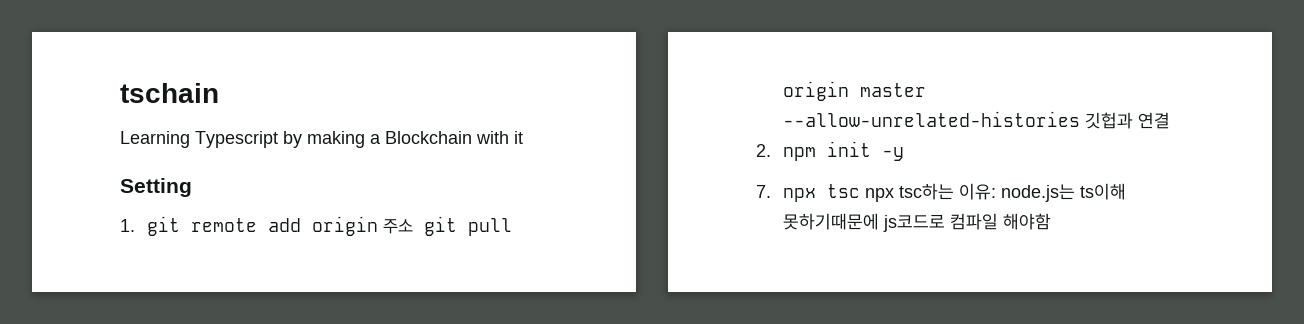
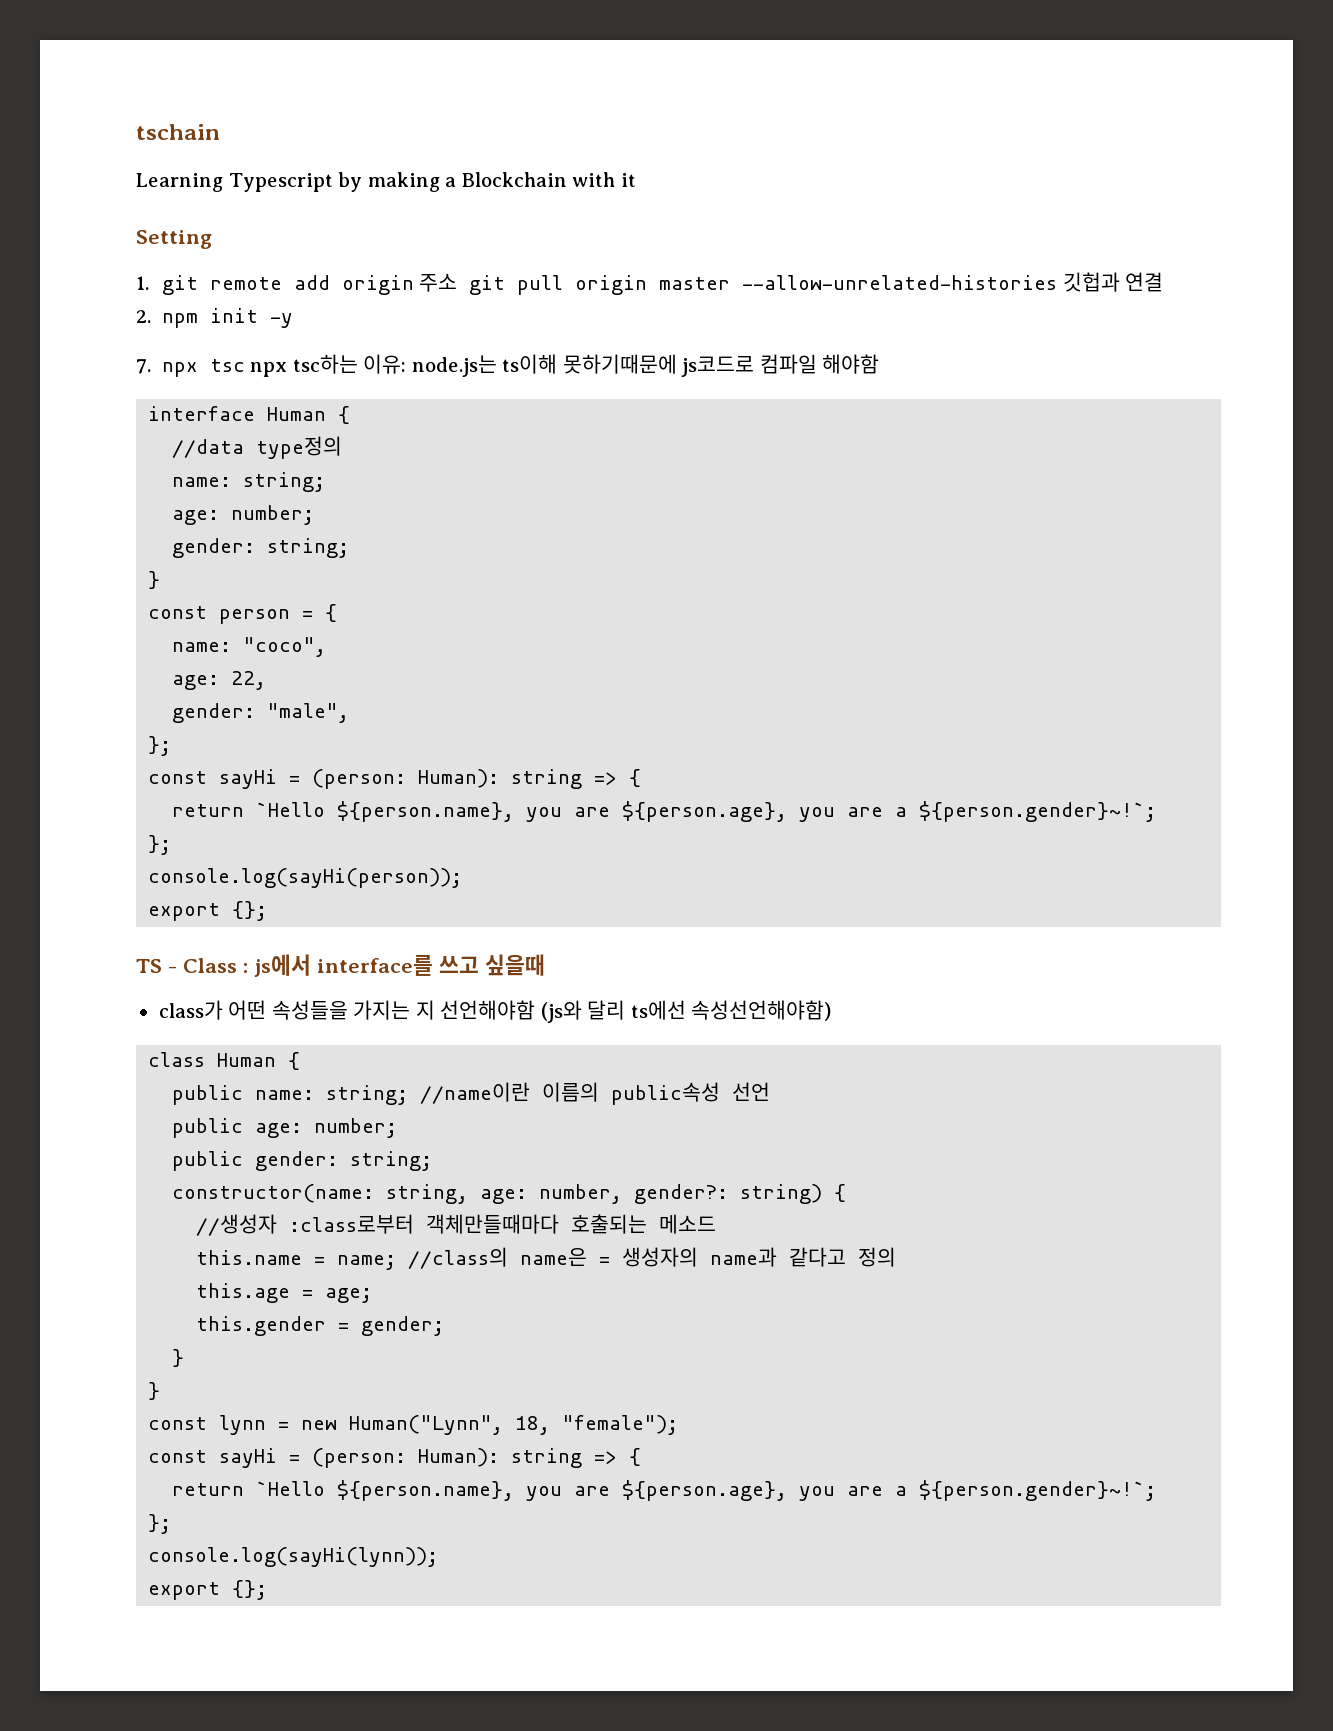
(1052, 221) none -> [148,406,351,424] [172,436,343,459] [172,472,326,492] [172,505,315,525] [172,538,350,558] [148,571,161,589] [148,604,338,624] [172,637,327,657] [172,671,267,690] [172,703,350,723] [148,736,172,756] [148,769,642,789] [172,801,1157,822] [148,835,172,855] [148,868,463,888] [148,901,268,921] [136,954,545,977] [158,1000,832,1023] [148,1052,301,1070] [172,1082,771,1105] [172,1118,398,1138] [172,1151,433,1171] [172,1184,847,1204] [196,1214,717,1236] [196,1247,897,1270] [196,1283,373,1303] [196,1316,445,1336] [172,1349,185,1367] [148,1382,161,1400] [148,1415,679,1435] [148,1448,642,1468] [172,1480,1157,1501] [148,1514,172,1534] [148,1547,439,1567] [148,1580,268,1600] // interface Human { // //data type정의 // name: string; // age: number; // gender: string; // } // const person = { // name: "coco", // age: 22, // gender: "male", // }; // const sayHi = (person: Human): string => { // return `Hello ${person.name}, you are ${person.age}, you are a ${person.gender}~!`; // }; // console.log(sayHi(person)); // export {}; // TS - Class : js에서 interface를 쓰고 싶을때 // class가 어떤 속성들을 가지는 지 선언해야함 (js와 달리 ts에선 속성선언해야함) // class Human { // public name: string; //name이란 이름의 public속성 선언 // public age: number; // public gender: string; // constructor(name: string, age: number, gender?: string) { // //생성자 :class로부터 객체만들때마다 호출되는 메소드 // this.name = name; //class의 name은 = 생성자의 name과 같다고 정의 // this.age = age; // this.gender = gender; // } // } // const lynn = new Human("Lynn", 18, "female"); // const sayHi = (person: Human): string => { // return `Hello ${person.name}, you are ${person.age}, you are a ${person.gender}~!`; // }; // console.log(sayHi(lynn)); // export {};

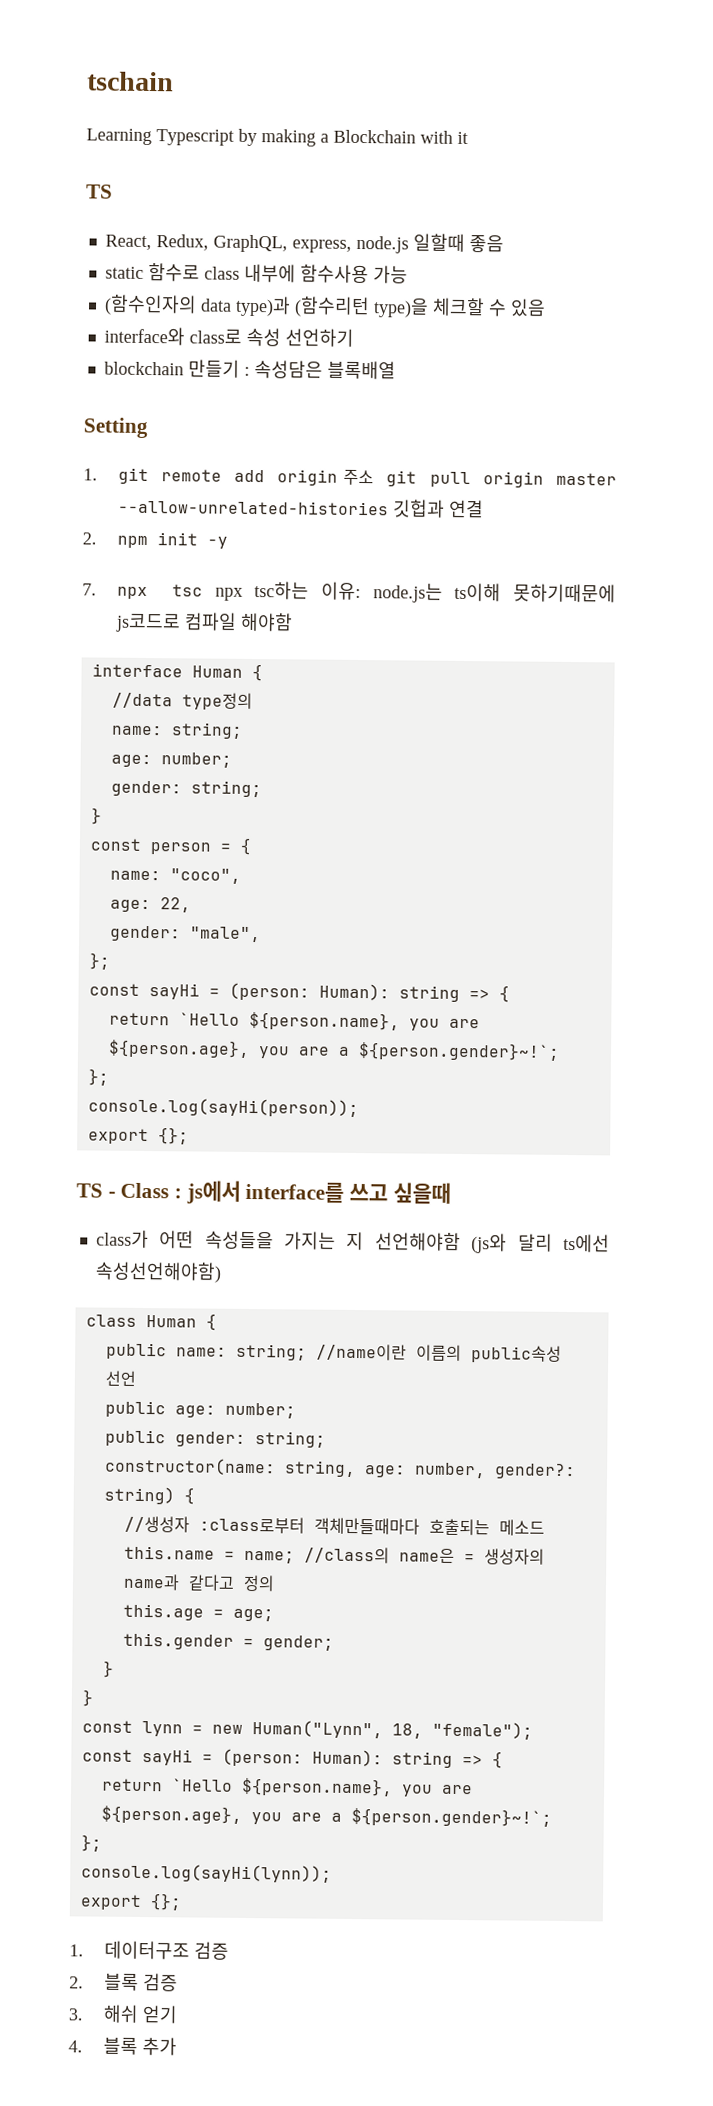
(636, 180) none -> [86,184,113,199] [104,233,504,254] [104,262,408,284] [103,294,546,318] [103,326,354,347] [103,359,396,380] // TS // React, Redux, GraphQL, express, node.js 일할때 좋음 // static 함수로 class 내부에 함수사용 가능 // (함수인자의 data type)과 (함수리턴 type)을 체크할 수 있음 // interface와 class로 속성 선언하기 // blockchain 만들기 : 속성담은 블록배열
(268, 1590) none -> [69,1940,229,1960] [69,1973,178,1992] [68,2004,178,2024] [68,2037,177,2056] // 1. 데이터구조 검증 // 2. 블록 검증 // 3. 해쉬 얻기 // 4. 블록 추가

